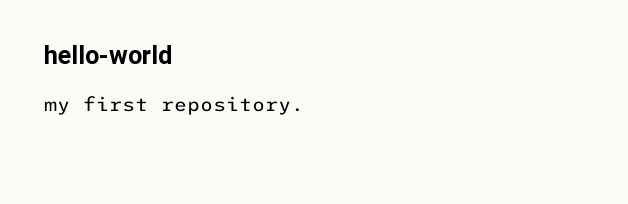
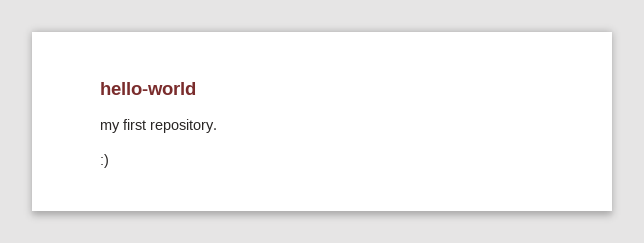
(304, 105) none -> [100,154,109,168] // :)

